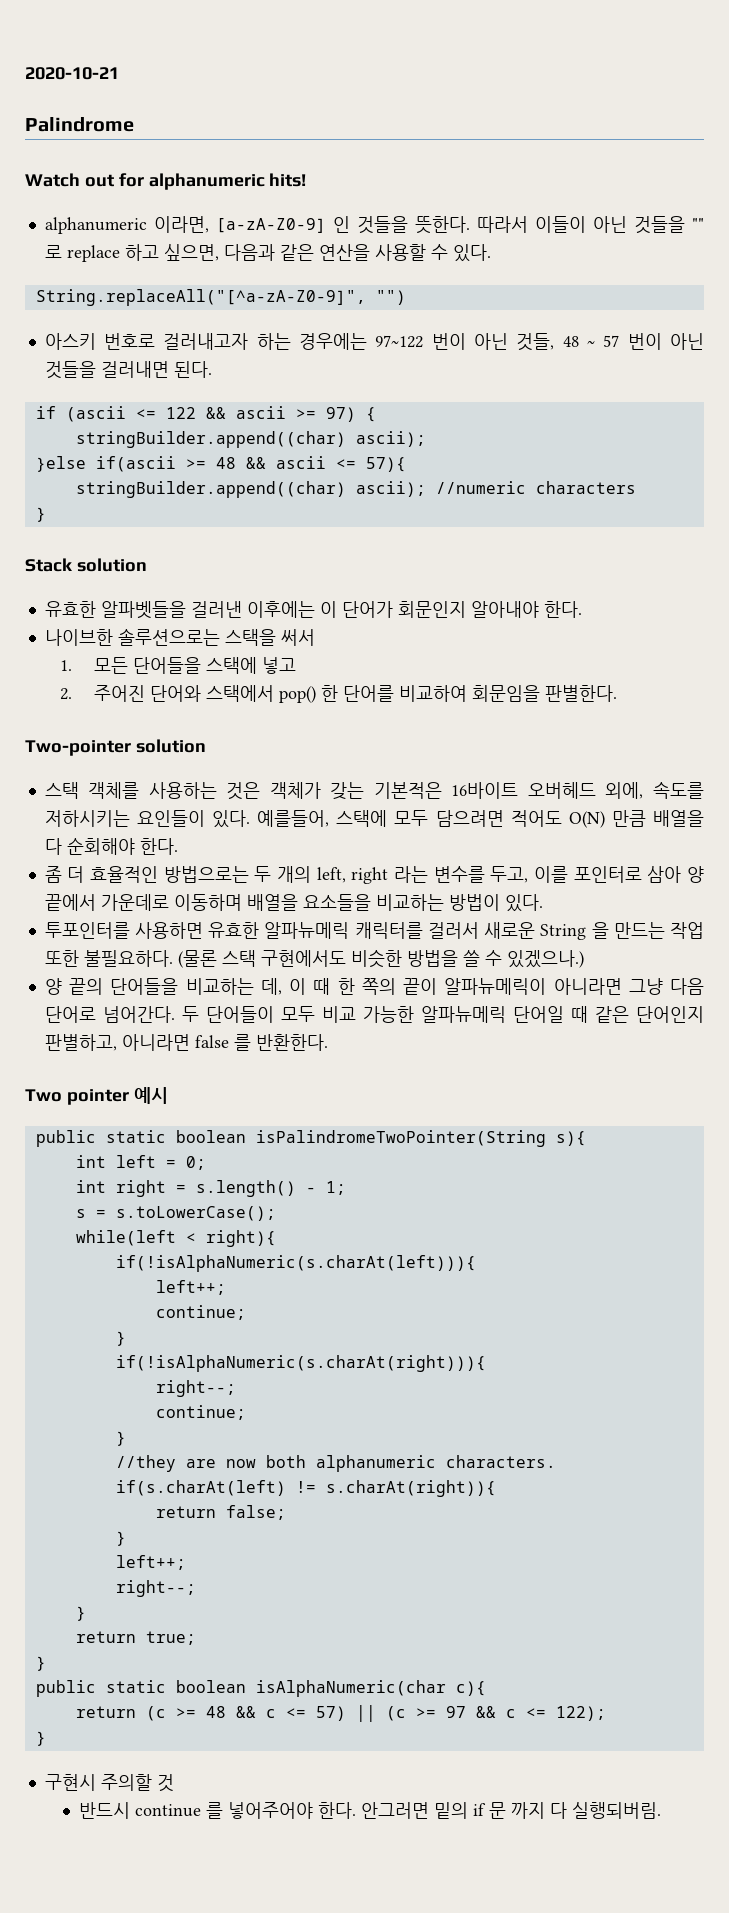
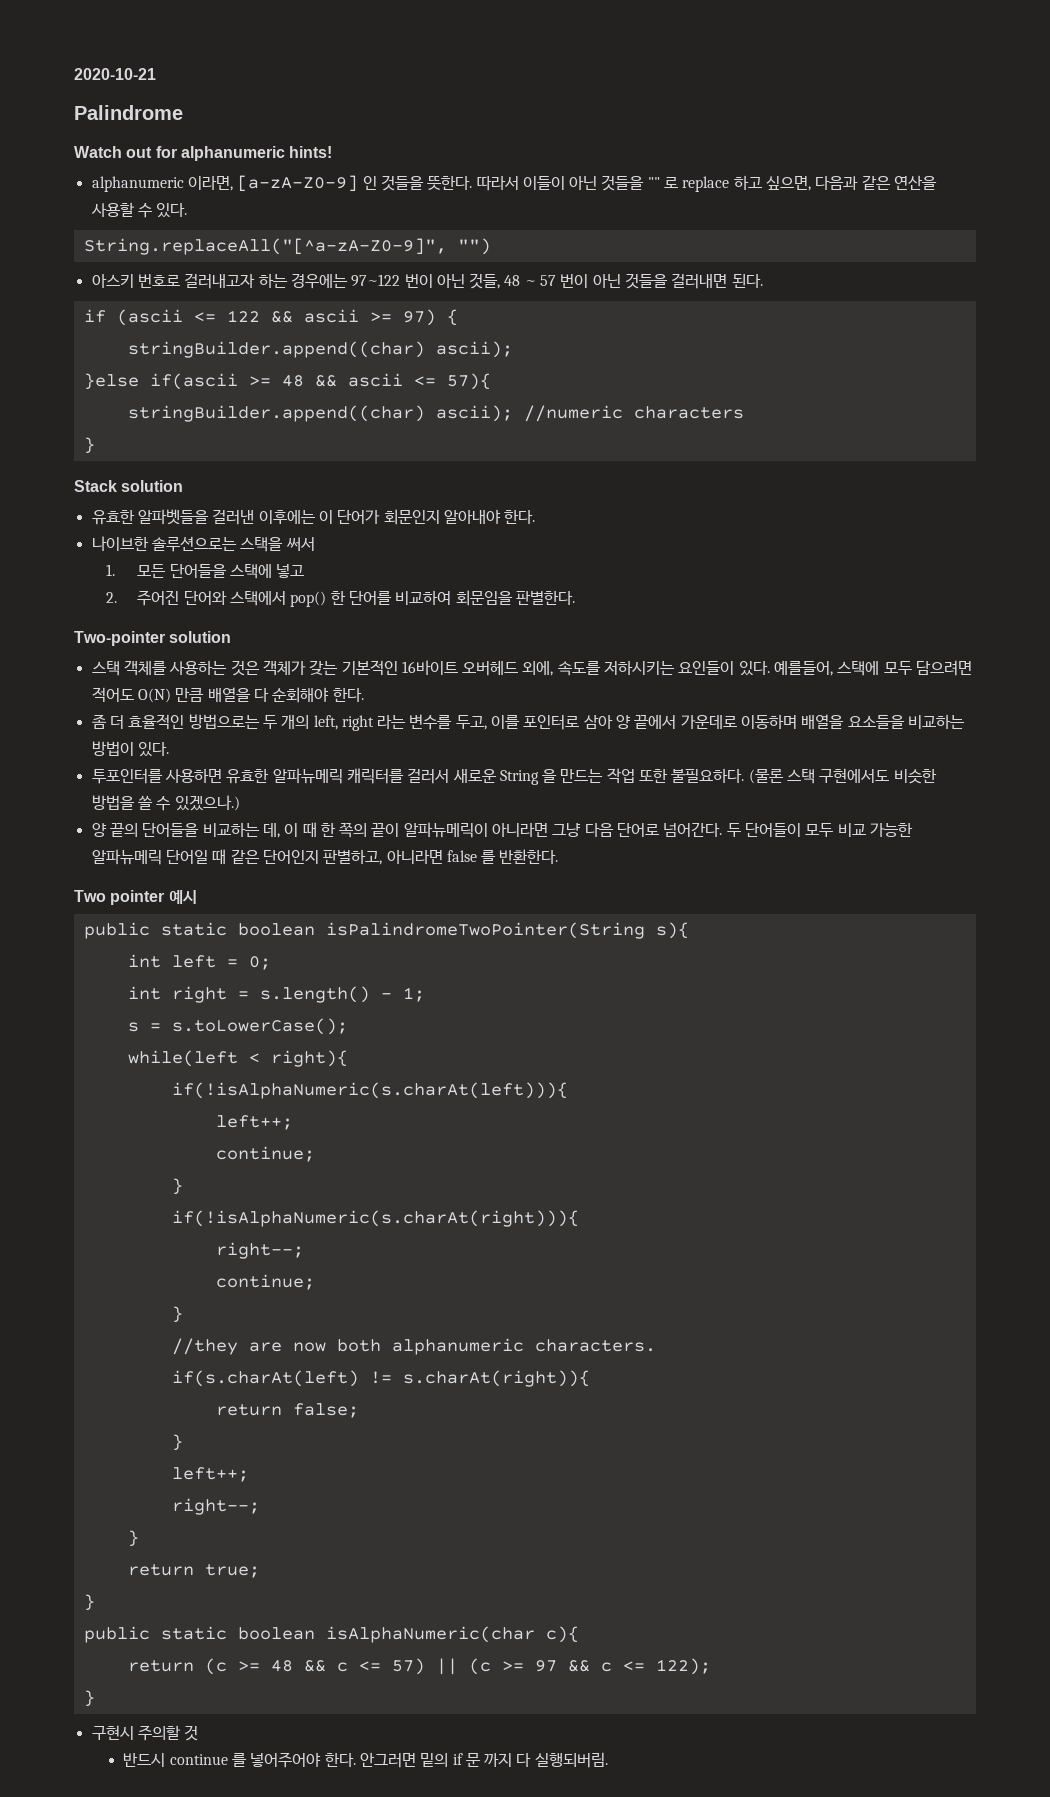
[269,173,307,187] hits! -> [289,146,333,158] hints!
[373,782,442,799] 기본적은 -> [341,660,398,676] 기본적인

